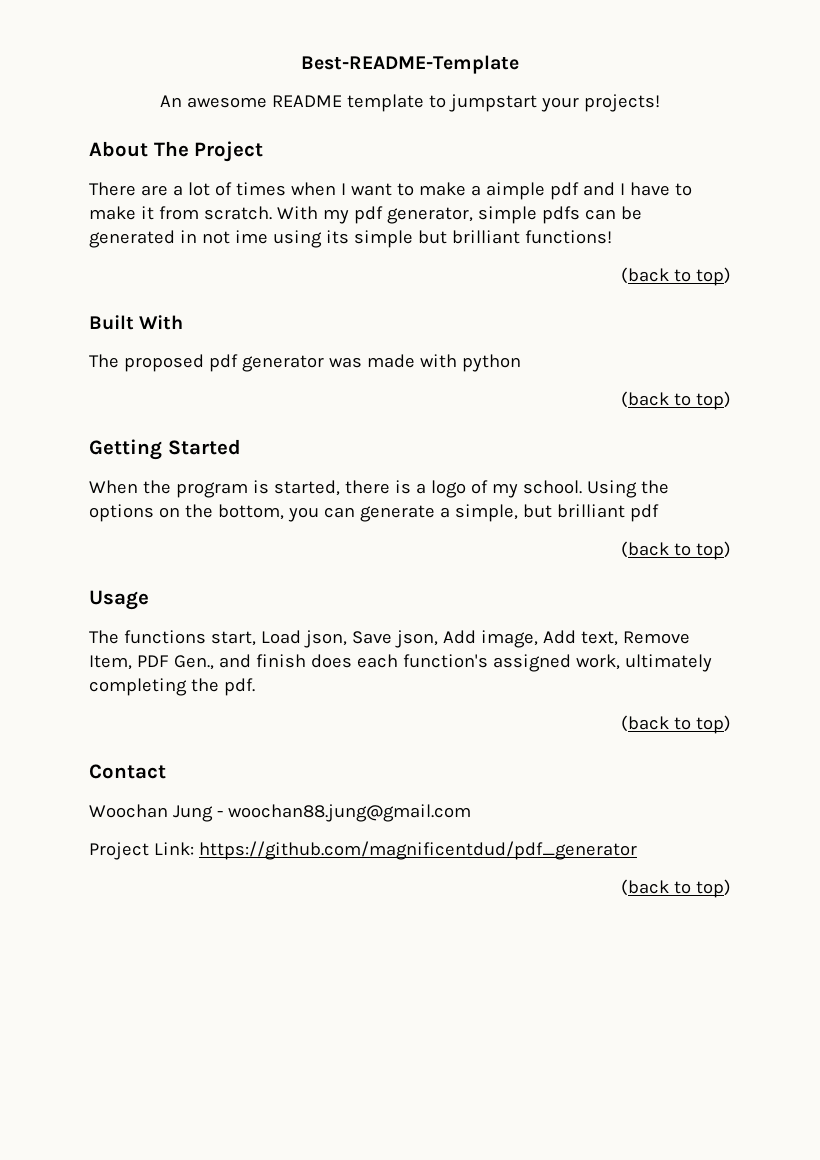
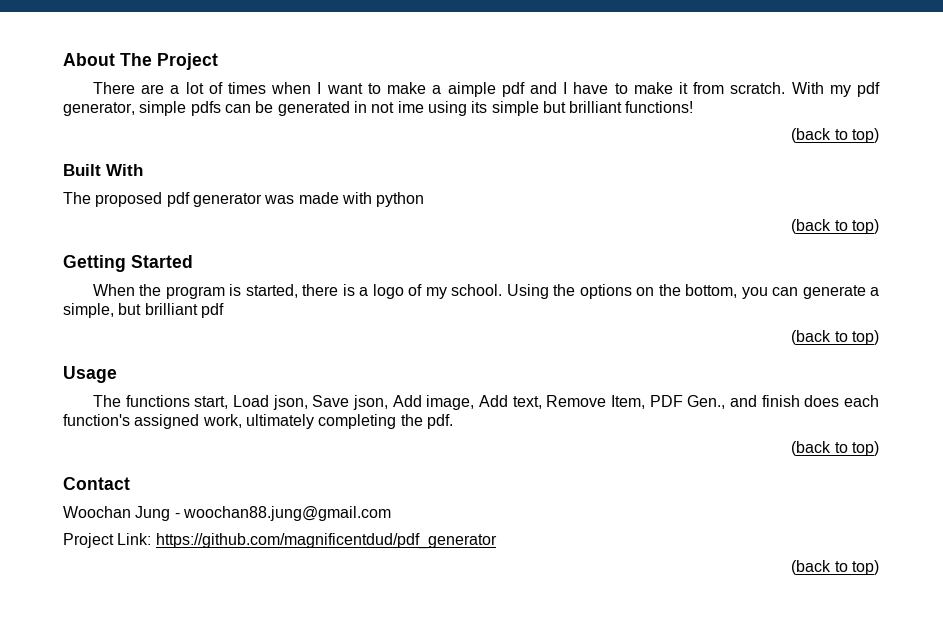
[301,55,519,74] [160,94,660,112] Best-README-Template // An awesome README template to jumpstart your projects! // -> (63, 59) none

